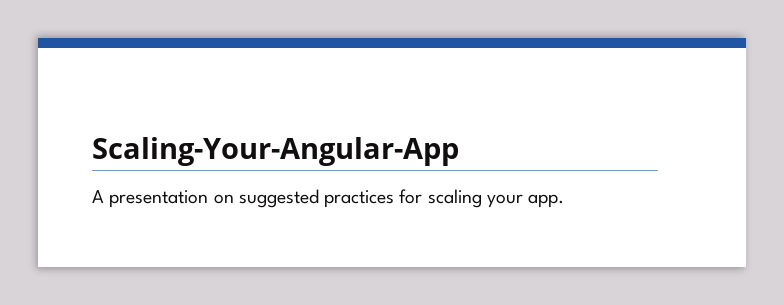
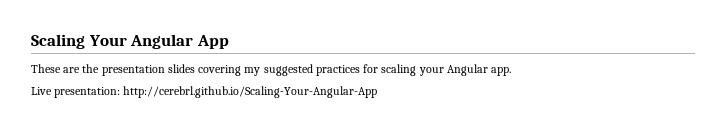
[92,137,459,166] [92,190,234,208] Scaling-Your-Angular-App // A presentation on -> [31,34,229,49] [31,64,261,76] Scaling Your Angular App // These are the presentation slides covering my
(523, 201) none -> [446,64,488,76] Angular
(565, 201) none -> [31,86,378,98] // Live presentation: http://cerebrl.github.io/Scaling-Your-Angular-App

